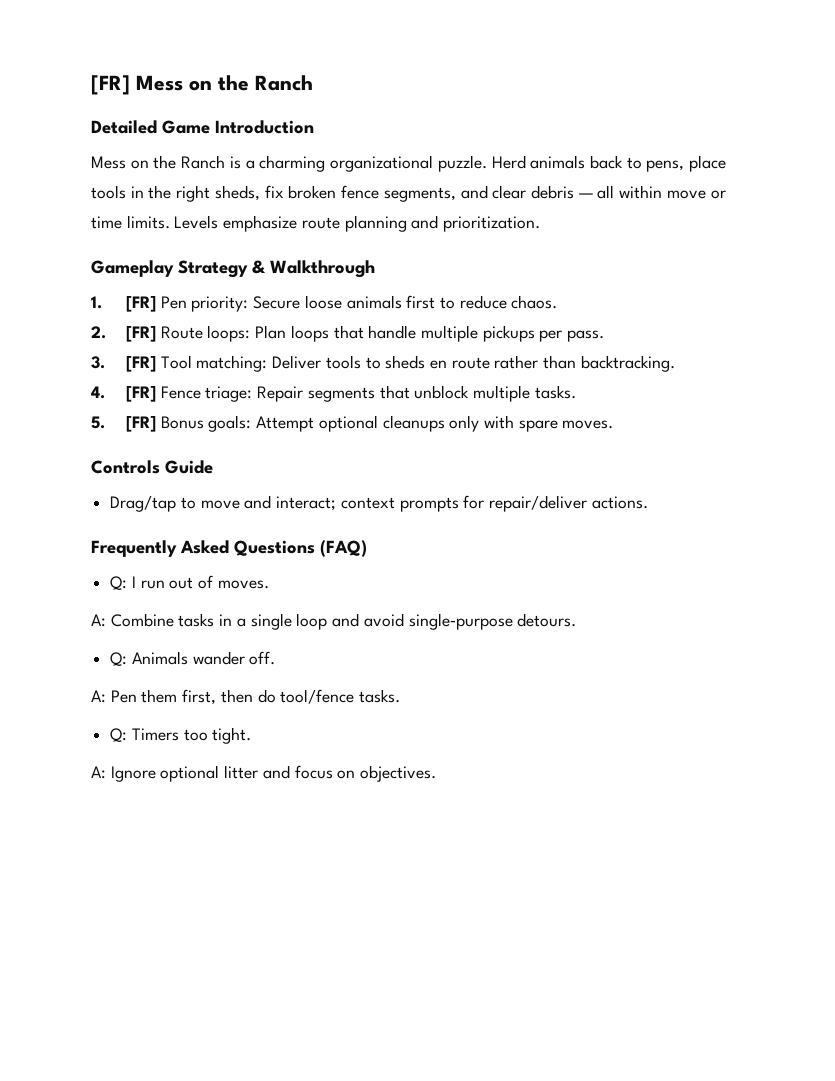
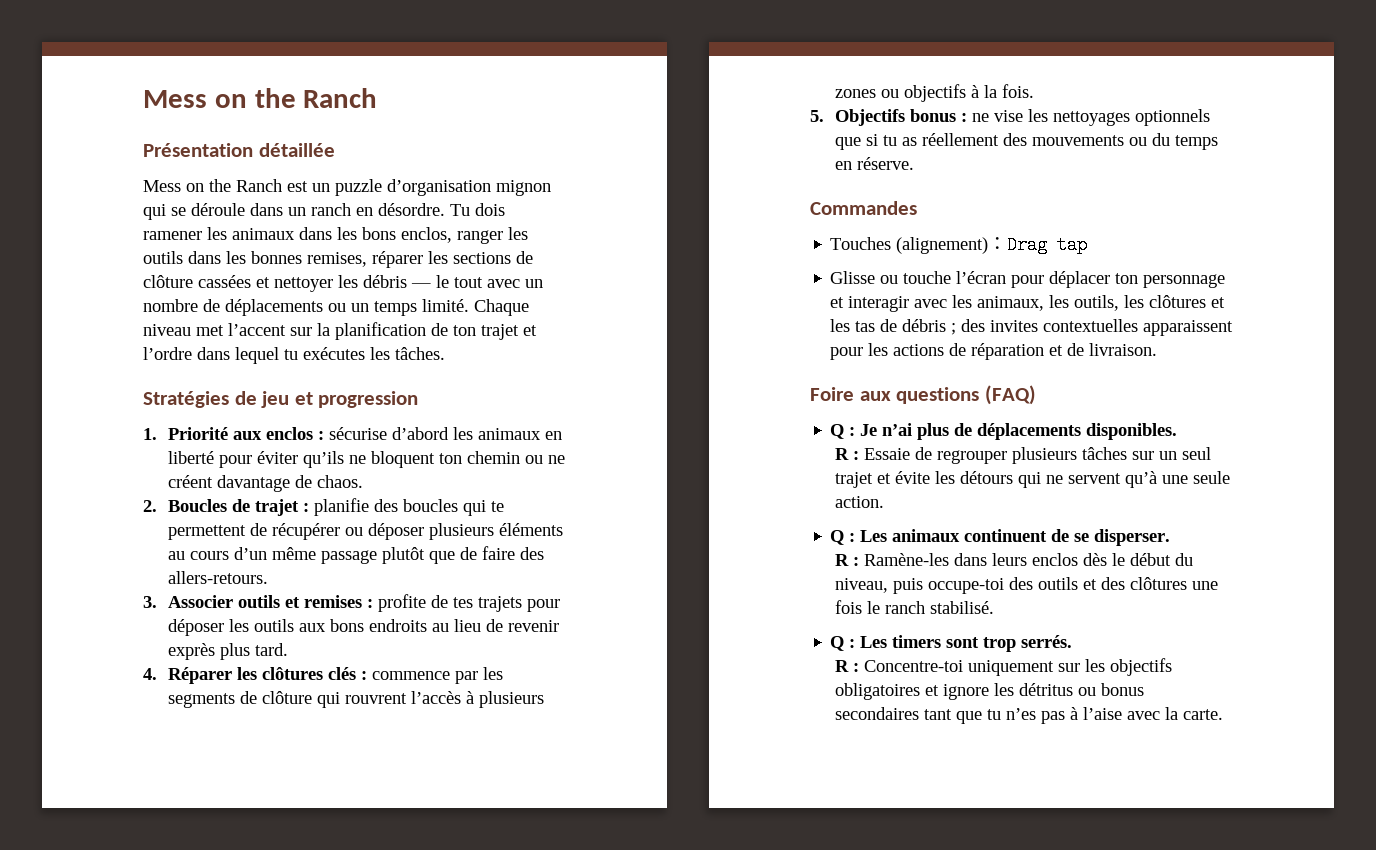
[91,75,130,95] [FR] -> (143, 99) none
[91,120,314,134] [91,155,727,172] [91,185,726,202] [91,215,541,232] [91,260,375,278] [91,295,558,312] [91,325,605,342] [91,355,675,372] [91,385,576,402] [91,415,614,432] [91,460,213,474] [110,495,648,512] [91,540,367,557] [110,575,269,590] [91,613,577,630] [110,651,276,666] [91,689,401,705] [110,727,252,744] [91,765,437,782] Detailed Game Introduction // Mess on the Ranch is a charming organizational puzzle. Herd animals back to pens, place tools in the right sheds, fix broken fence segments, and clear debris — all within move or time limits. Levels emphasize route planning and prioritization. // Gameplay Strategy & Walkthrough // 1. [FR] Pen priority: Secure loose animals first to reduce chaos. // 2. [FR] Route loops: Plan loops that handle multiple pickups per pass. // 3. [FR] Tool matching: Deliver tools to sheds en route rather than backtracking. // 4. [FR] Fence triage: Repair segments that unblock multiple tasks. // 5. [FR] Bonus goals: Attempt optional cleanups only with spare moves. // Controls Guide // Drag/tap to move and interact; context prompts for repair/deliver actions. // Frequently Asked Questions (FAQ) // Q: I run out of moves. // A: Combine tasks in a single loop and avoid single‑purpose detours. // Q: Animals wander off. // A: Pen them first, then do tool/fence tasks. // Q: Timers too tight. // A: Ignore optional litter and focus on objectives. -> [143,143,335,157] [143,179,551,196] [143,203,505,220] [143,227,528,244] [143,251,533,268] [143,275,543,292] [143,299,529,316] [143,322,537,340] [143,347,445,364] [143,391,419,408] [143,427,563,440] [168,451,566,468] [168,475,364,492] [143,498,505,516] [168,523,564,540] [168,546,545,564] [168,571,269,584] [143,594,561,612] [168,619,560,636] [168,643,289,660] [143,667,504,684] [168,691,545,708] [835,84,1035,102] [810,109,1211,126] [835,133,1219,150] [835,157,915,170] [810,201,917,215] [830,236,1088,254] [830,271,1226,288] [830,295,1226,312] [830,319,1234,336] [830,343,1158,360] [810,385,1036,405] [830,423,1178,440] [835,447,1212,464] [835,471,1231,488] [835,496,885,508] [830,529,1171,546] [835,553,1194,566] [835,577,1219,594] [835,600,995,614] [830,635,1073,652] [835,658,1173,676] [835,683,1145,700] [835,707,1224,724] Présentation détaillée // Mess on the Ranch est un puzzle d’organisation mignon qui se déroule dans un ranch en désordre. Tu dois ramener les animaux dans les bons enclos, ranger les outils dans les bonnes remises, réparer les sections de clôture cassées et nettoyer les débris — le tout avec un nombre de déplacements ou un temps limité. Chaque niveau met l’accent sur la planification de ton trajet et l’ordre dans lequel tu exécutes les tâches. // Stratégies de jeu et progression // 1. Priorité aux enclos : sécurise d’abord les animaux en liberté pour éviter qu’ils ne bloquent ton chemin ou ne créent davantage de chaos. // 2. Boucles de trajet : planifie des boucles qui te permettent de récupérer ou déposer plusieurs éléments au cours d’un même passage plutôt que de faire des allers‑retours. // 3. Associer outils et remises : profite de tes trajets pour déposer les outils aux bons endroits au lieu de revenir exprès plus tard. // 4. Réparer les clôtures clés : commence par les segments de clôture qui rouvrent l’accès à plusieurs zones ou objectifs à la fois. // 5. Objectifs bonus : ne vise les nettoyages optionnels que si tu as réellement des mouvements ou du temps en réserve. // Commandes // Touches (alignement)：Drag tap // Glisse ou touche l’écran pour déplacer ton personnage et interagir avec les animaux, les outils, les clôtures et les tas de débris ; des invites contextuelles apparaissent pour les actions de réparation et de livraison. // Foire aux questions (FAQ) // Q : Je n’ai plus de déplacements disponibles. // R : Essaie de regrouper plusieurs tâches sur un seul trajet et évite les détours qui ne servent qu’à une seule action. // Q : Les animaux continuent de se disperser. // R : Ramène‑les dans leurs enclos dès le début du niveau, puis occupe‑toi des outils et des clôtures une fois le ranch stabilisé. // Q : Les timers sont trop serrés. // R : Concentre‑toi uniquement sur les objectifs obligatoires et ignore les détritus ou bonus secondaires tant que tu n’es pas à l’aise avec la carte.

